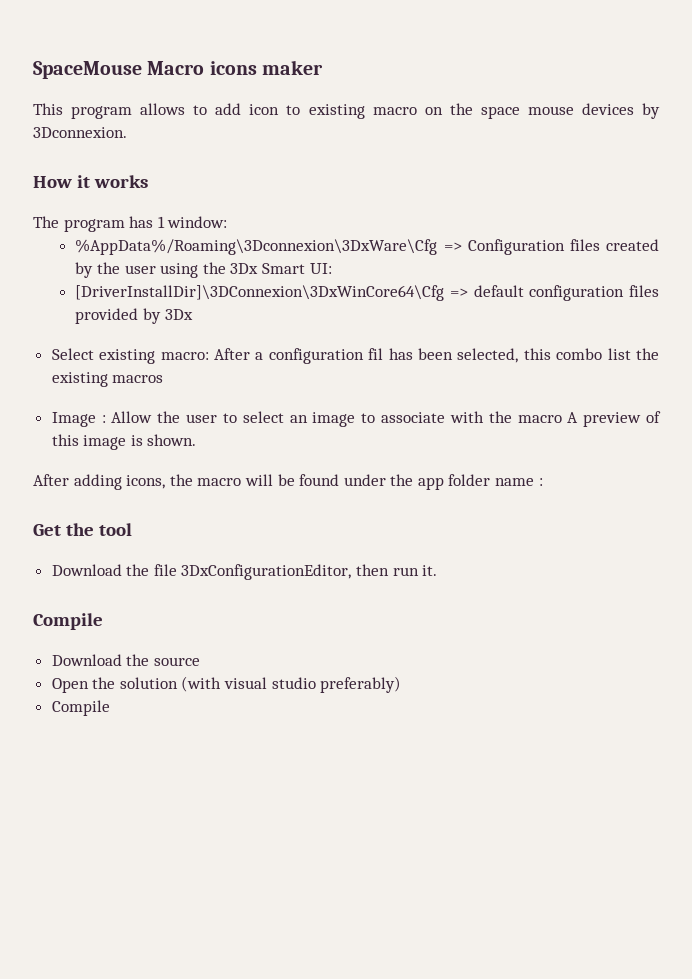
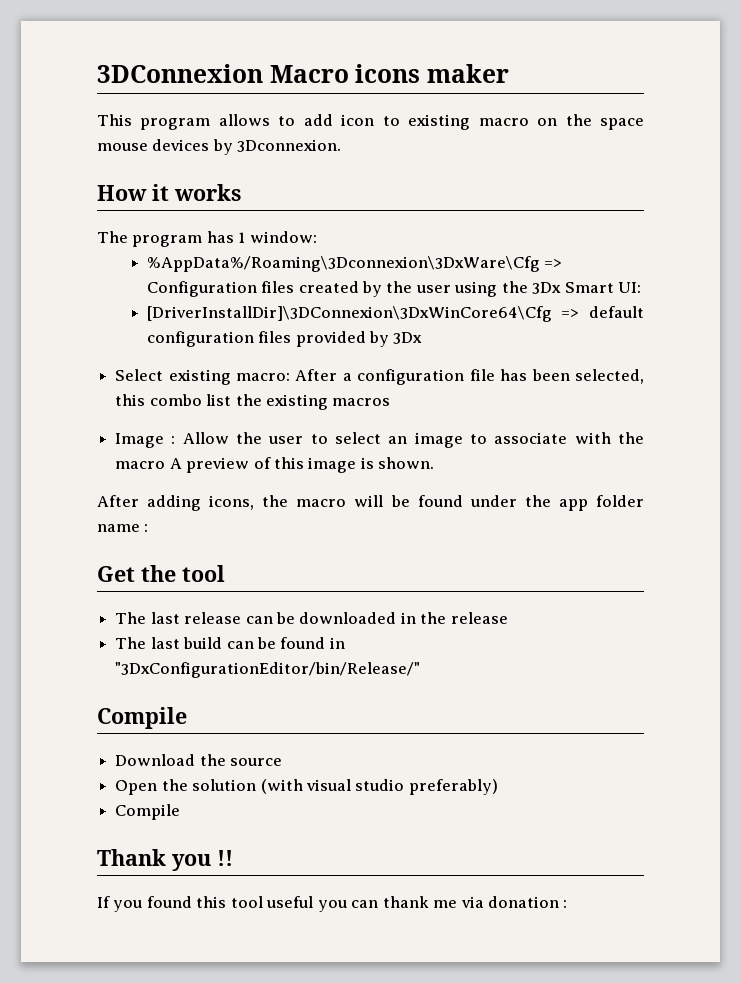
[33,61,142,79] SpaceMouse -> [97,64,263,83] 3DConnexion
[368,348,384,360] fil -> [469,369,495,381] file
[51,564,438,580] Download the file 3DxConfigurationEditor, then run it. -> [115,612,508,624] [115,637,345,649] [115,662,421,678] The last release can be downloaded in the release // The last build can be found in "3DxConfigurationEditor/bin/Release/"
(110, 708) none -> [97,849,233,871] [97,896,568,912] // Thank you !! // If you found this tool useful you can thank me via donation :

